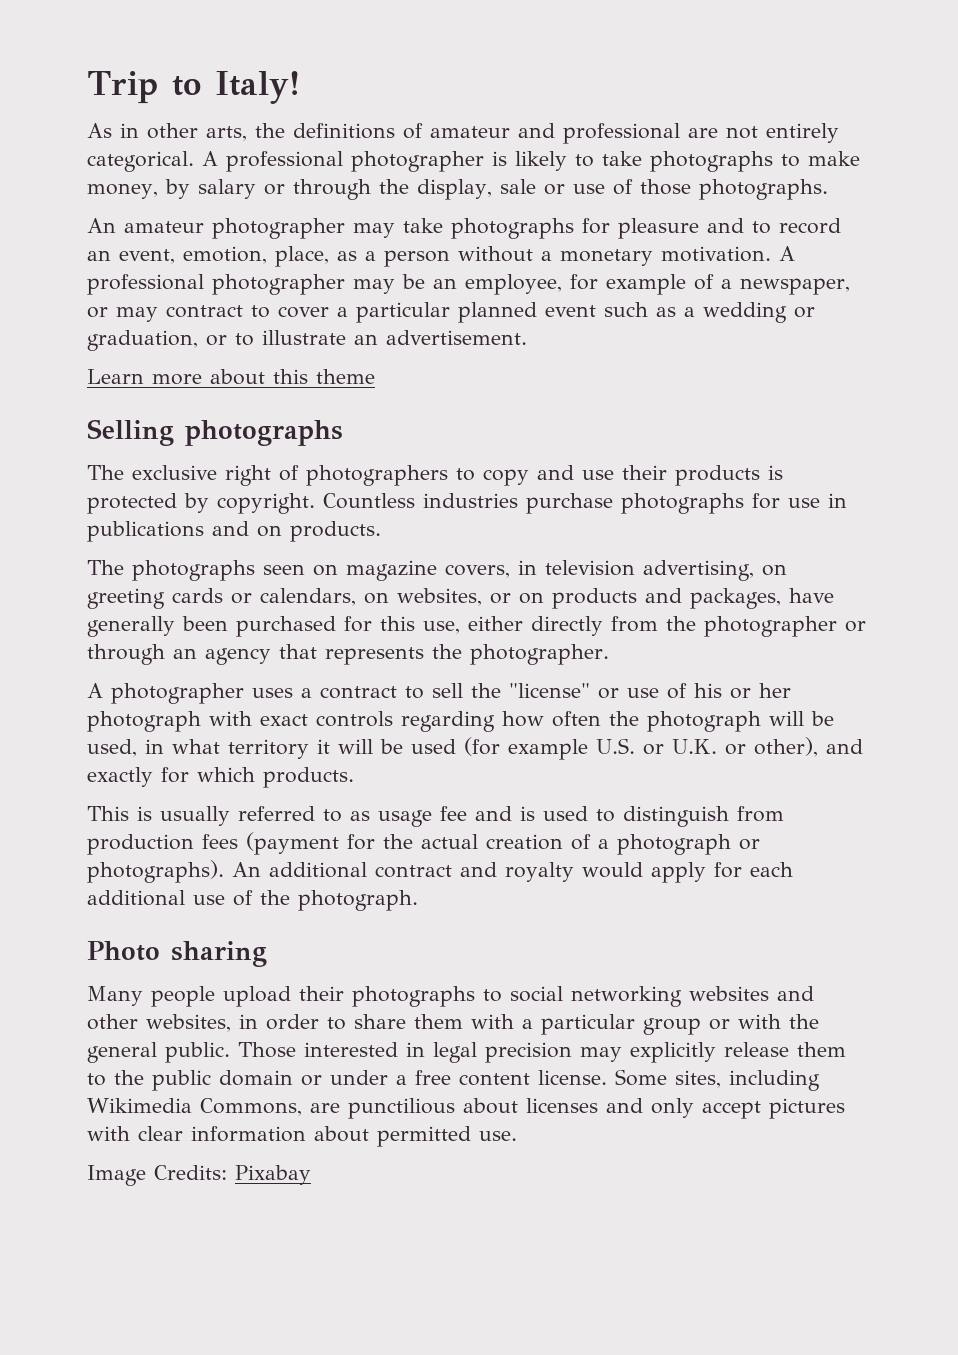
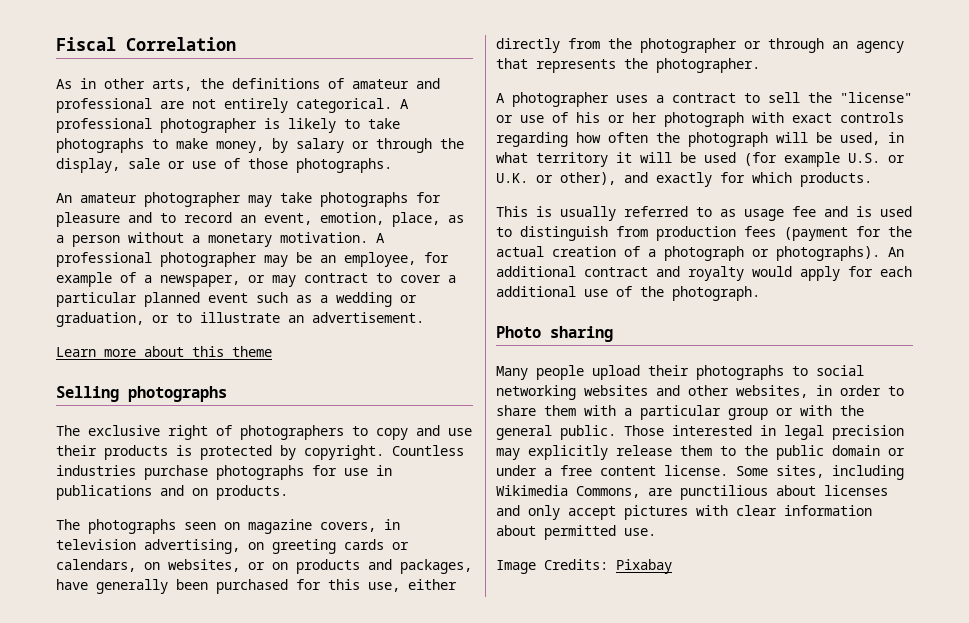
[87,71,300,104] Trip to Italy! -> [56,37,236,51] Fiscal Correlation

